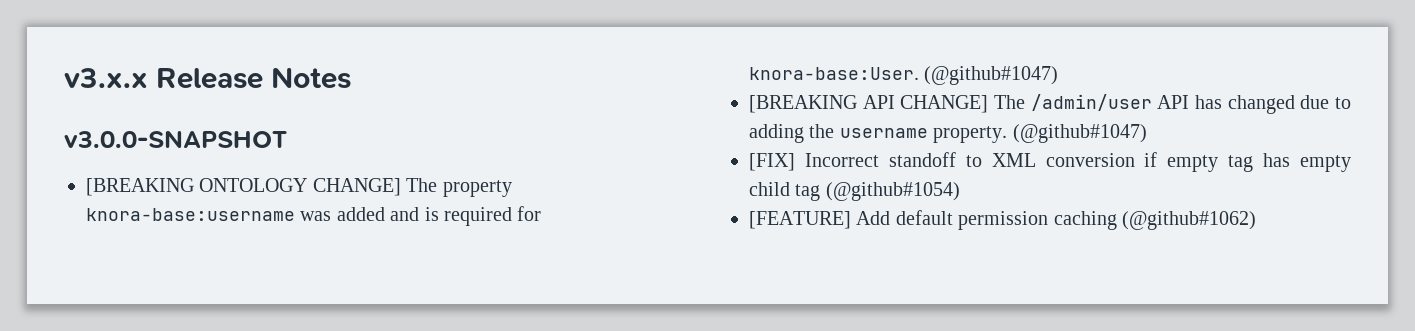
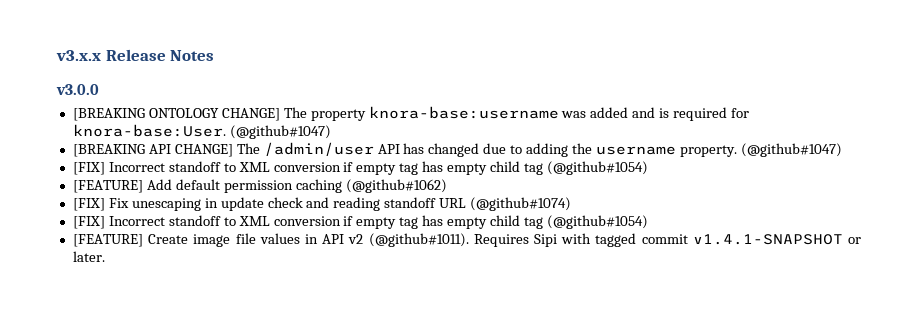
[64,130,287,148] v3.0.0-SNAPSHOT -> [56,84,99,95] v3.0.0
(1256, 220) none -> [72,197,572,211] [72,215,648,229] [72,233,861,247] [72,251,105,262] // [FIX] Fix unescaping in update check and reading standoff URL (@github#1074) // [FIX] Incorrect standoff to XML conversion if empty tag has empty child tag (@github#1054) // [FEATURE] Create image file values in API v2 (@github#1011). Requires Sipi with tagged commit v1.4.1-SNAPSHOT or later.

